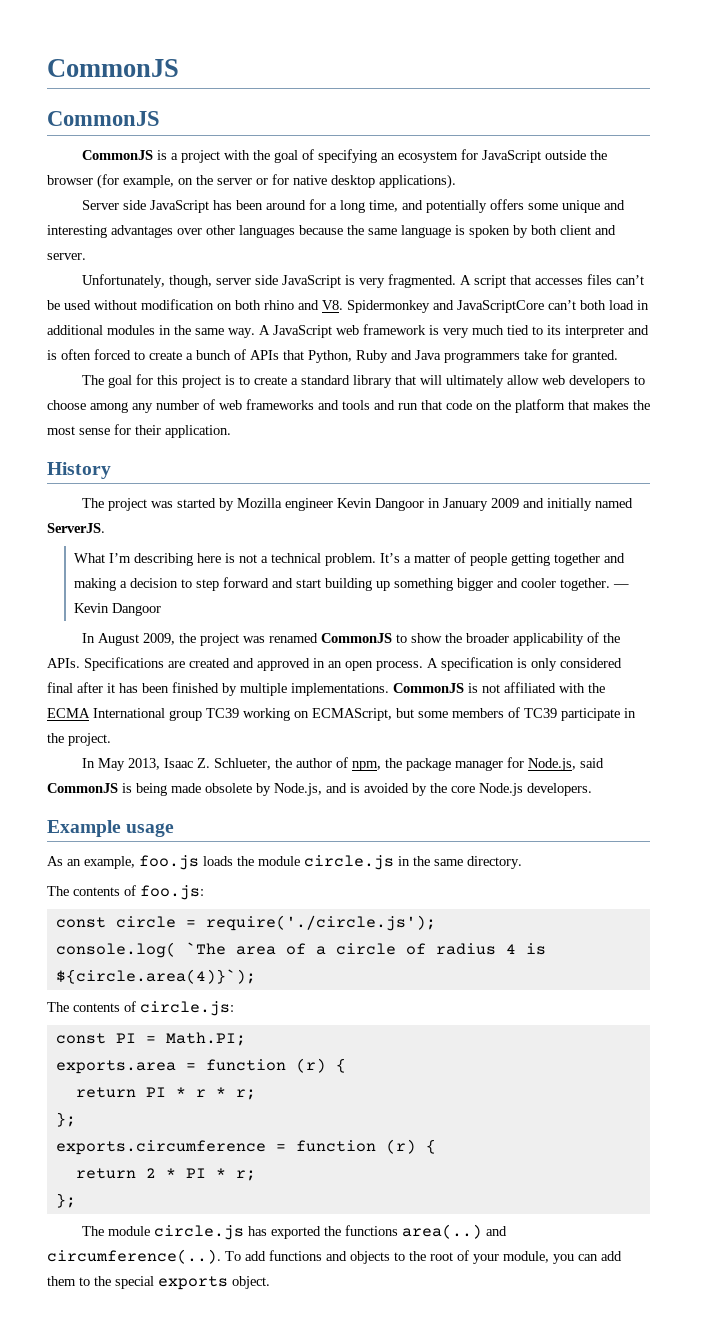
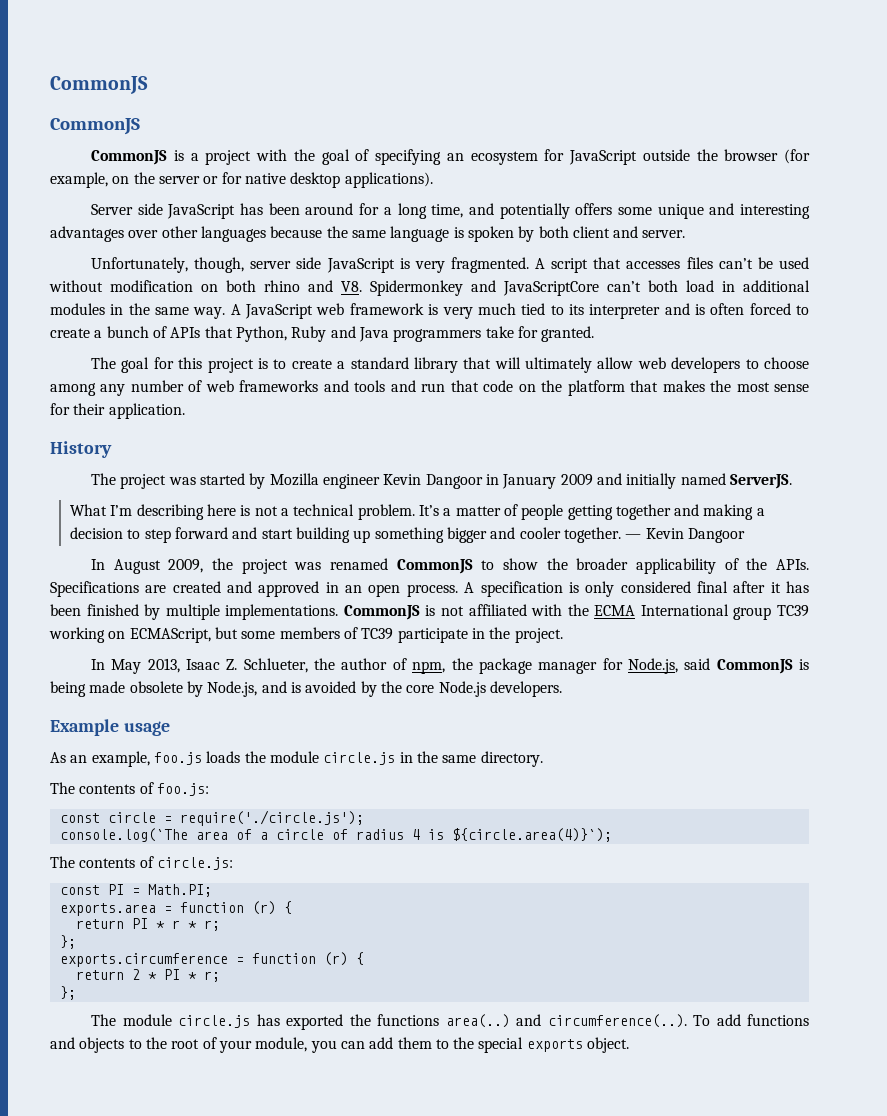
[55,942,226,958] console.log( `The -> [59,828,188,842] console.log(`The

